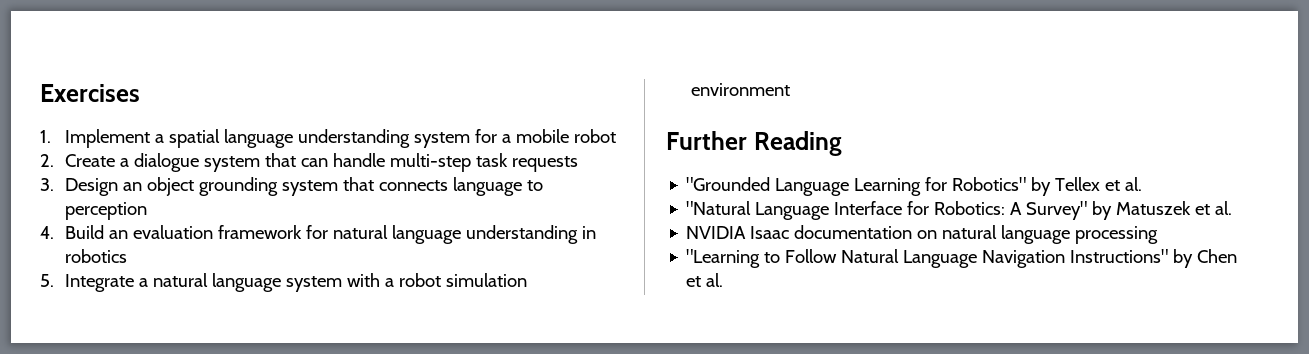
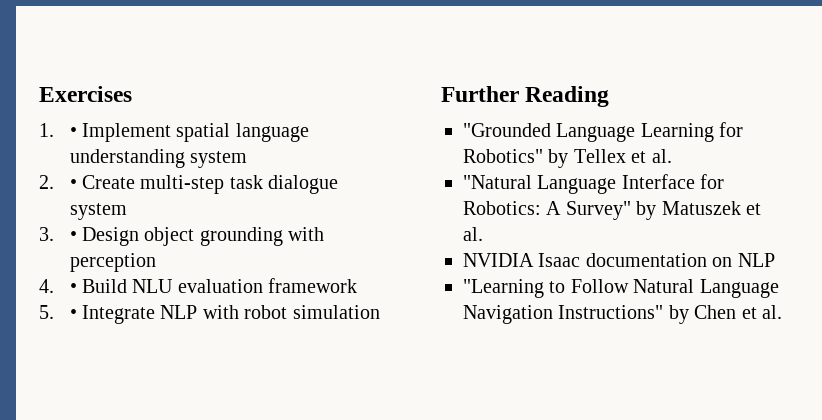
[64,129,164,148] Implement a -> [69,123,172,142] • Implement
[474,129,616,143] [40,153,578,172] [40,177,543,196] for a mobile robot // 2. Create a dialogue system that can handle multi-step task requests // 3. Design an object grounding system that connects language to -> [39,175,339,194] [69,203,127,220] [39,227,325,246] // 2. • Create multi-step task dialogue system // 3. • Design object grounding with
[64,225,128,239] Build an -> [69,279,174,293] • Build NLU
[305,225,596,244] [64,249,127,263] [40,273,394,292] for natural language understanding in robotics // 5. Integrate a natural language system with a -> [39,305,239,324] // 5. • Integrate NLP with
[690,83,790,96] environment -> (380, 312) none
[942,225,1159,244] natural language processing -> [737,253,775,267] NLP

